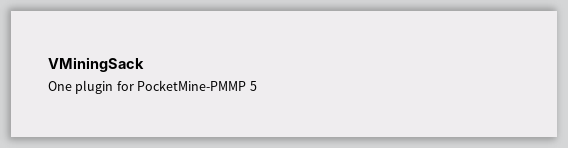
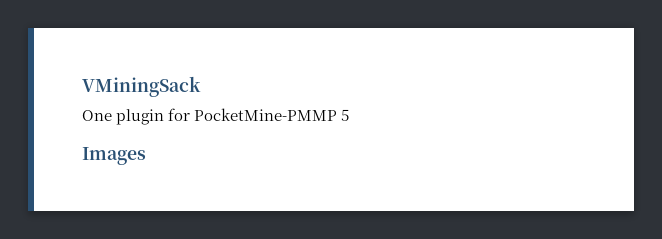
(257, 86) none -> [82,147,146,165] // Images

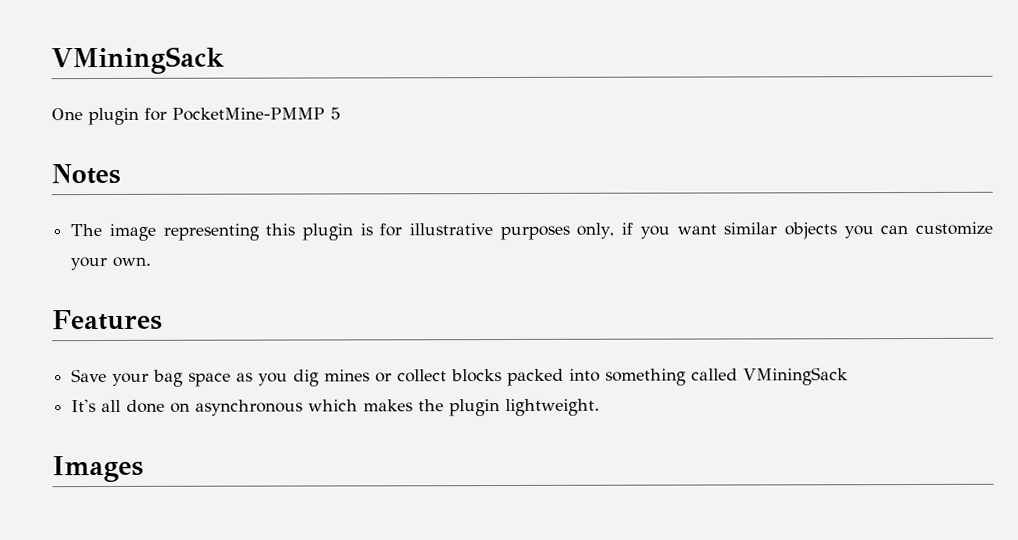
(350, 115) none -> [51,163,121,185] [70,221,993,241] [70,256,152,271] [52,309,163,331] [71,367,849,387] [71,398,601,417] // Notes // The image representing this plugin is for illustrative purposes only, if you want similar objects you can customize your own. // Features // Save your bag space as you dig mines or collect blocks packed into something called VMiningSack // It's all done on asynchronous which makes the plugin lightweight.

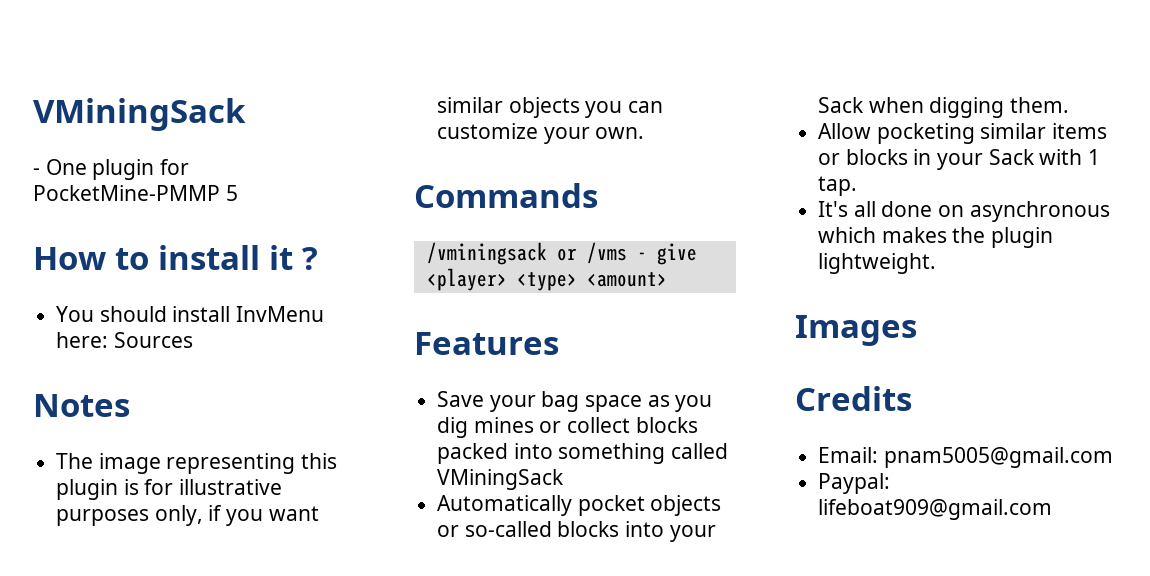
[51,46,225,75] VMiningSack // -> [33,98,246,131] [33,168,40,175] VMiningSack // -
(341, 113) none -> [33,245,318,270] [56,306,325,322] [56,332,193,348] // How to install it ? // You should install InvMenu here: Sources
(152, 261) none -> [414,183,598,208] [426,242,697,265] [426,268,667,291] // Commands // /vminingsack or /vms - give <player> <type> <amount>
(849, 376) none -> [437,495,722,516] [437,521,716,542] [818,97,1070,118] [818,123,1108,144] [818,149,1101,170] [818,176,858,196] // Automatically pocket objects or so-called blocks into your Sack when digging them. // Allow pocketing similar items or blocks in your Sack with 1 tap.
(144, 469) none -> [795,386,912,411] [818,447,1113,468] [818,473,891,494] [818,499,1053,520] // Credits // Email: pnam5005@gmail.com // Paypal: lifeboat909@gmail.com

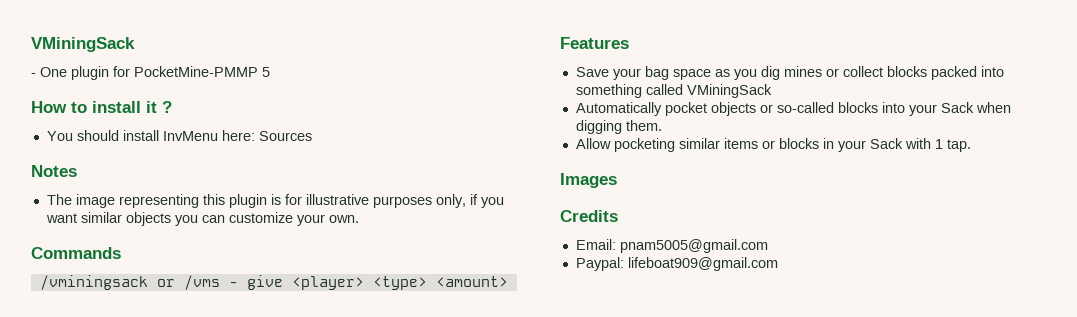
[818,201,1110,222] [818,227,1054,248] [818,253,937,274] // It's all done on asynchronous which makes the plugin lightweight. -> (971, 145) none

